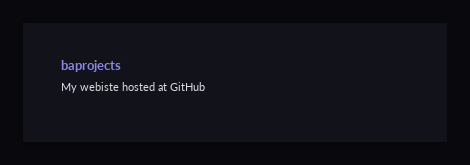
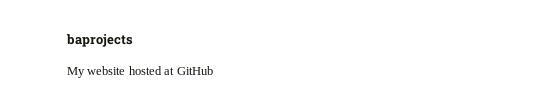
[80,82,119,91] webiste -> [87,66,126,75] website

